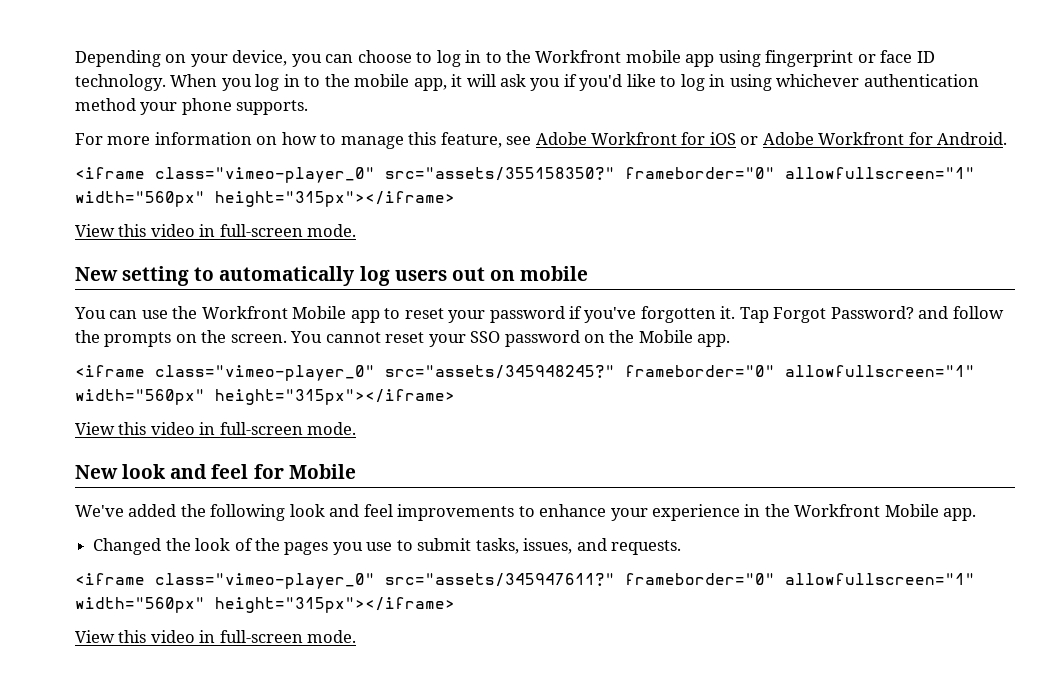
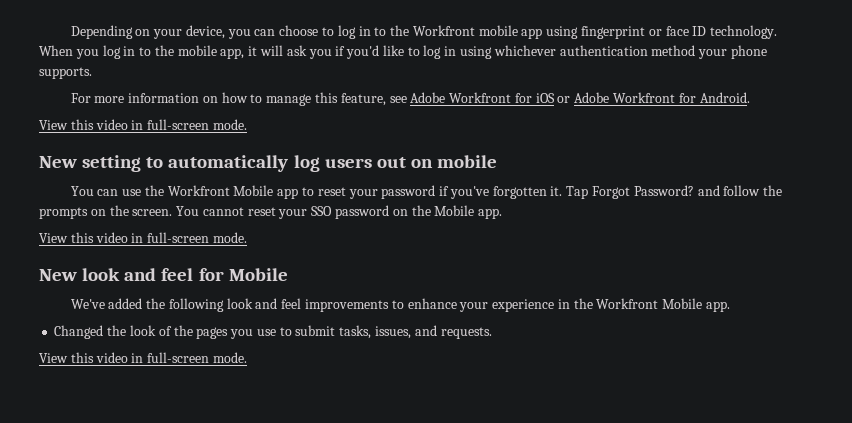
[75,167,975,183] [75,191,455,207] // <iframe class="vimeo-player_0" src="assets/355158350?" frameborder="0" allowfullscreen="1" width="560px" height="315px"></iframe> -> (750, 97) none
[75,365,975,381] [75,389,455,405] // <iframe class="vimeo-player_0" src="assets/345948245?" frameborder="0" allowfullscreen="1" width="560px" height="315px"></iframe> -> (503, 213) none
[75,573,975,589] [75,597,455,613] // <iframe class="vimeo-player_0" src="assets/345947611?" frameborder="0" allowfullscreen="1" width="560px" height="315px"></iframe> -> (492, 333) none

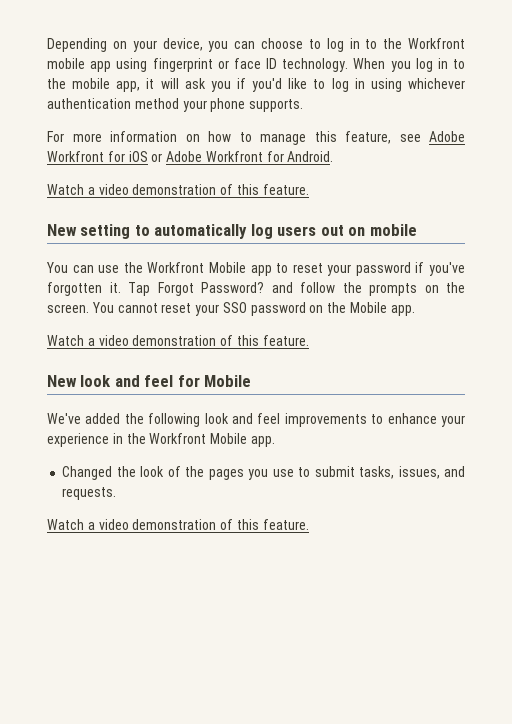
[39,119,247,130] View this video in full-screen mode. -> [47,184,309,195] Watch a video demonstration of this feature.
[39,232,247,243] View this video in full-screen mode. -> [47,335,309,346] Watch a video demonstration of this feature.
[39,352,247,363] View this video in full-screen mode. -> [47,519,309,530] Watch a video demonstration of this feature.

